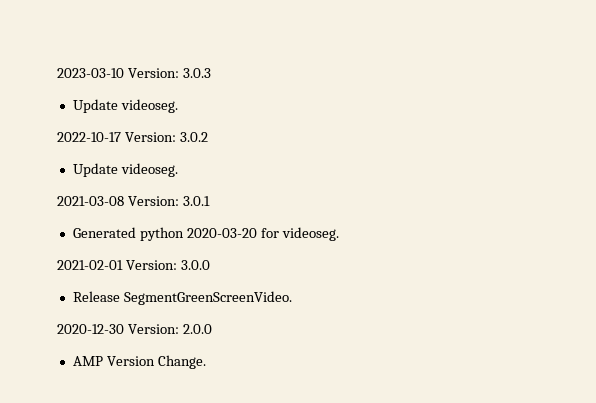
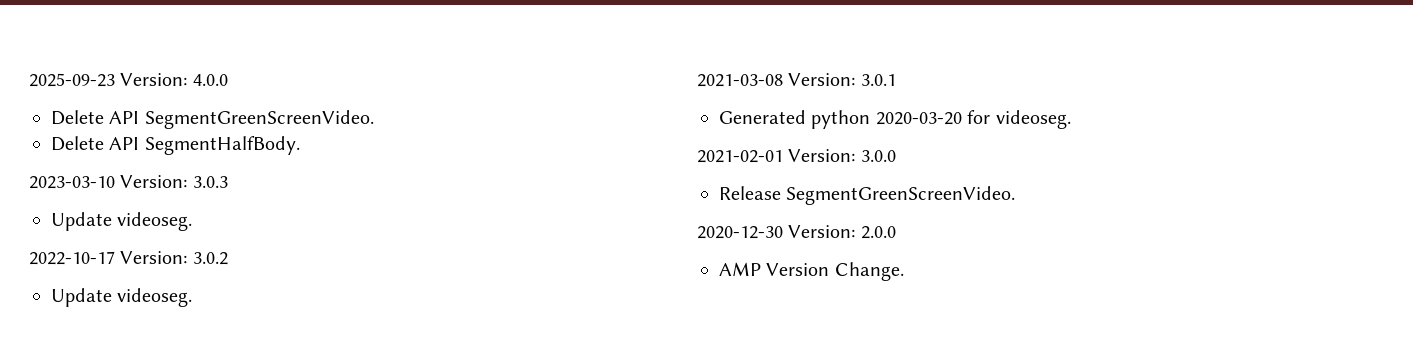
(57, 73) none -> [29,73,228,87] [51,110,374,129] [51,136,300,155] 2025-09-23 Version: 4.0.0 // Delete API SegmentGreenScreenVideo. // Delete API SegmentHalfBody. //

